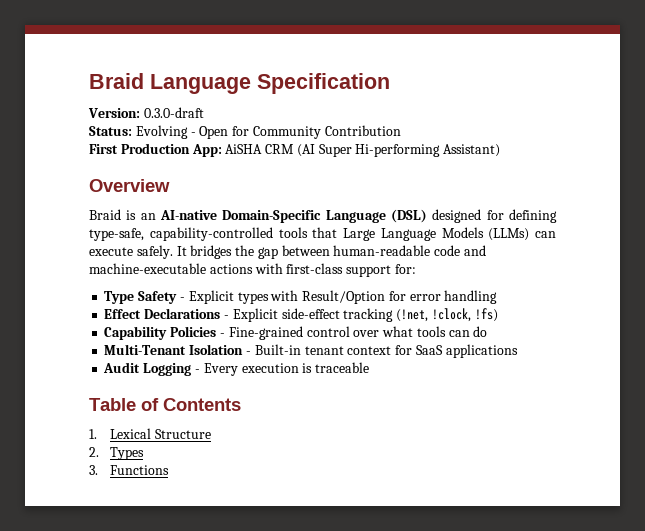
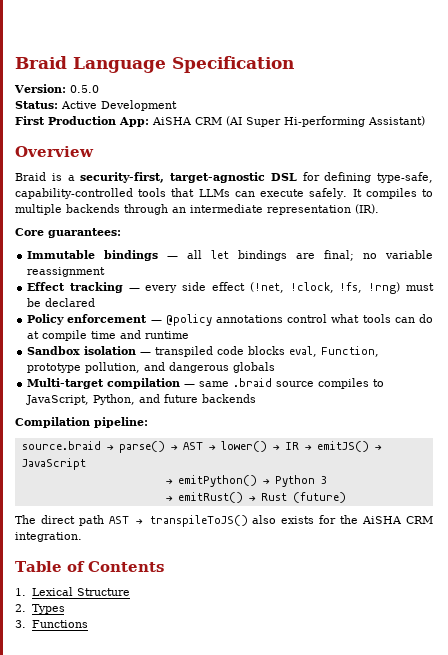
[143,107,204,118] 0.3.0-draft -> [70,85,99,93] 0.5.0
[135,125,401,139] Evolving - Open for Community Contribution -> [61,100,177,111] Active Development
[140,209,482,223] an AI-native Domain-Specific Language (DSL) designed -> [67,172,297,183] a security-first, target-agnostic DSL
[343,227,556,241] [89,245,487,259] [89,263,416,277] [104,290,498,304] [104,308,498,322] [104,326,488,340] [104,344,518,358] [103,362,370,376] Large Language Models (LLMs) can execute safely. It bridges the gap between human-readable code and machine-executable actions with first-class support for: // Type Safety - Explicit types with Result/Option for error handling // Effect Declarations - Explicit side-effect tracking (!net, !clock, !fs) // Capability Policies - Fine-grained control over what tools can do // Multi-Tenant Isolation - Built-in tenant context for SaaS applications // Audit Logging - Every execution is traceable -> [198,188,433,199] [15,204,379,215] [15,228,121,238] [27,250,433,261] [27,267,106,277] [27,282,435,294] [27,298,96,307] [27,314,433,326] [27,330,190,341] [27,346,380,357] [27,362,276,373] [27,378,385,389] [26,394,257,405] [15,417,148,428] [21,441,382,453] [21,458,86,470] [165,475,327,487] [165,492,346,503] [15,515,434,527] [15,532,82,542] LLMs can execute safely. It compiles to multiple backends through an intermediate representation (IR). // Core guarantees: // Immutable bindings — all let bindings are final; no variable reassignment // Effect tracking — every side effect (!net, !clock, !fs, !rng) must be declared // Policy enforcement — @policy annotations control what tools can do at compile time and runtime // Sandbox isolation — transpiled code blocks eval, Function, prototype pollution, and dangerous globals // Multi-target compilation — same .braid source compiles to JavaScript, Python, and future backends // Compilation pipeline: // source.braid → parse() → AST → lower() → IR → emitJS() → JavaScript // → emitPython() → Python 3 // → emitRust() → Rust (future) // The direct path AST → transpileToJS() also exists for the AiSHA CRM integration.

